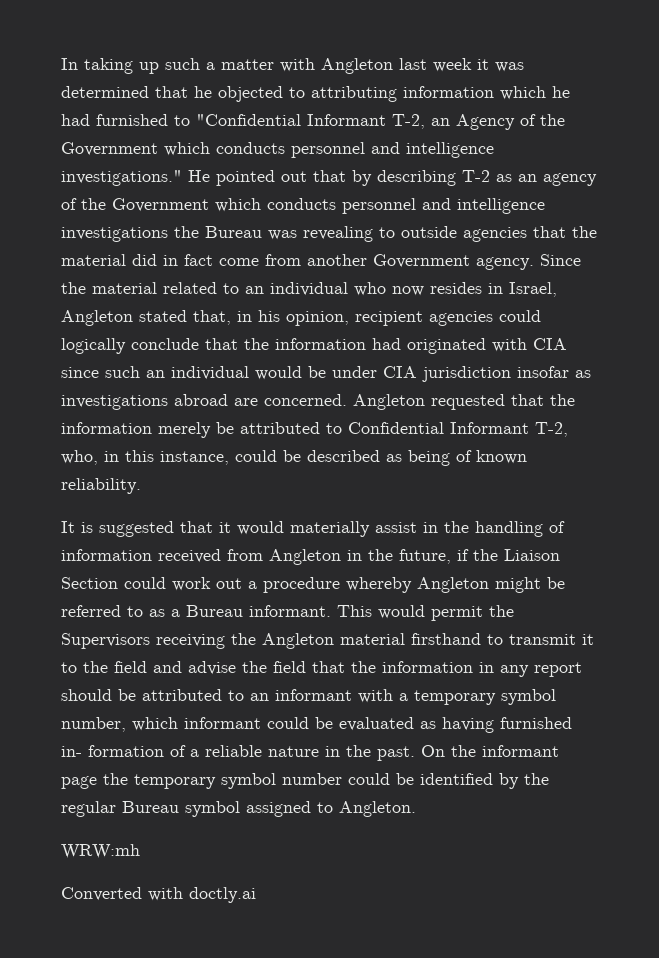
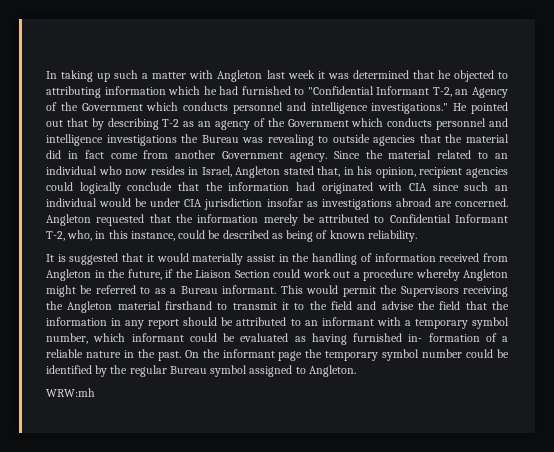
[61,887,256,903] // Converted with doctly.ai -> (95, 392) none

